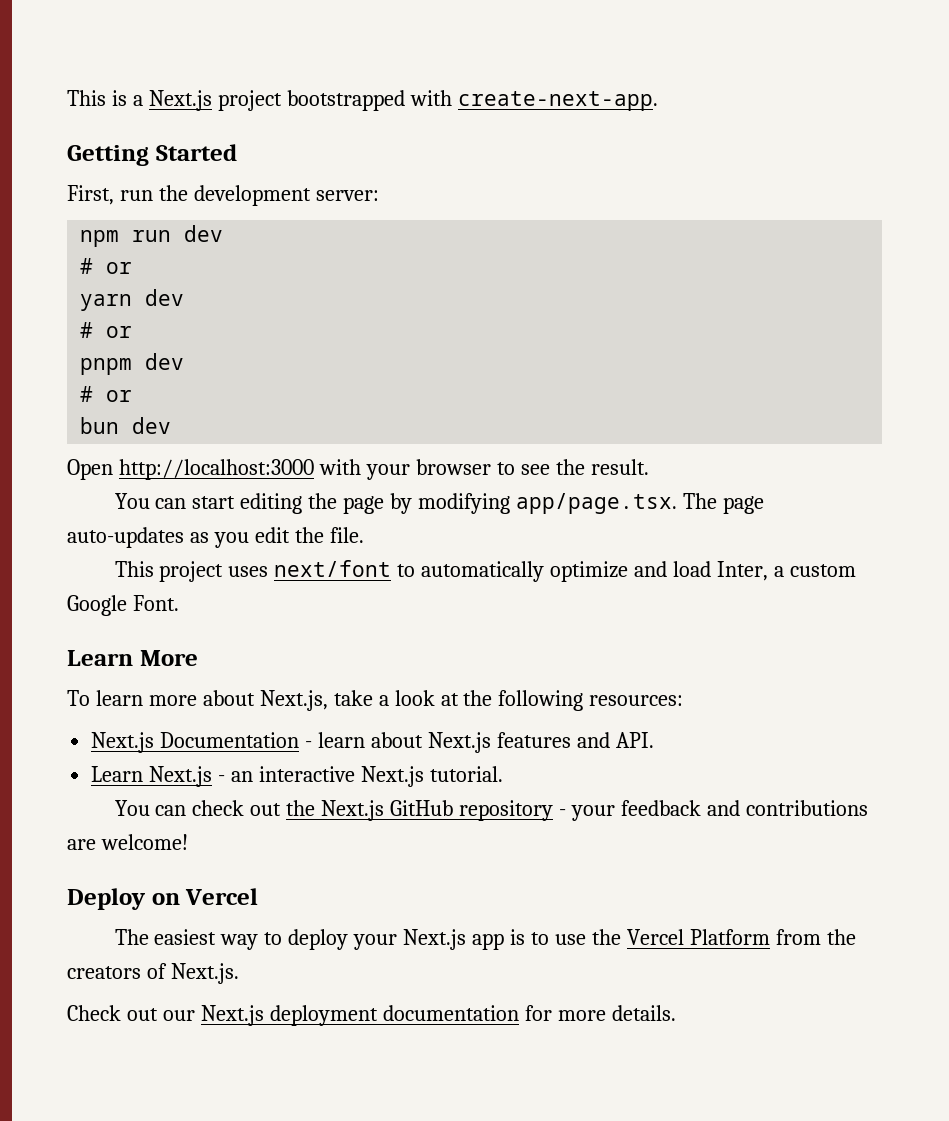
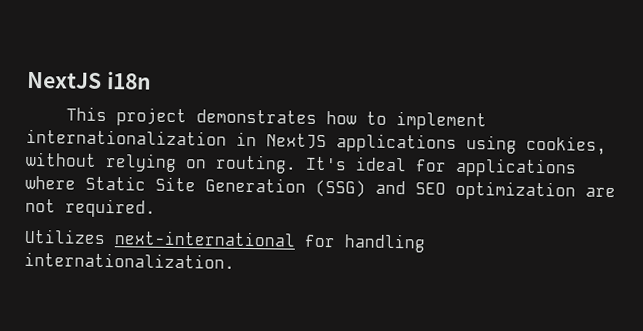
[67,90,658,111] [67,144,237,166] [67,185,379,206] [80,225,224,247] [80,258,133,274] [80,289,185,311] [80,322,133,338] [80,353,185,375] [80,386,133,402] [80,417,172,434] [67,459,649,480] [114,493,764,514] [67,527,364,548] [114,560,856,582] [67,595,179,616] [67,650,198,666] [67,690,684,711] [91,732,654,753] [91,766,503,787] [114,800,868,821] [67,834,188,850] [67,888,259,910] [114,929,856,950] [67,963,239,984] [67,1005,676,1026] This is a Next.js project bootstrapped with create-next-app. // Getting Started // First, run the development server: // npm run dev // # or // yarn dev // # or // pnpm dev // # or // bun dev // Open http://localhost:3000 with your browser to see the result. // You can start editing the page by modifying app/page.tsx. The page auto-updates as you edit the file. // This project uses next/font to automatically optimize and load Inter, a custom Google Font. // Learn More // To learn more about Next.js, take a look at the following resources: // Next.js Documentation - learn about Next.js features and API. // Learn Next.js - an interactive Next.js tutorial. // You can check out the Next.js GitHub repository - your feedback and contributions are welcome! // Deploy on Vercel // The easiest way to deploy your Next.js app is to use the Vercel Platform from the creators of Next.js. // Check out our Next.js deployment documentation for more details. -> [27,71,151,90] [66,106,488,131] [26,128,607,155] [25,151,577,178] [25,175,616,201] [25,198,156,218] [24,228,426,253] [24,251,235,269] NextJS i18n // This project demonstrates how to implement internationalization in NextJS applications using cookies, without relying on routing. It's ideal for applications where Static Site Generation (SSG) and SEO optimization are not required. // Utilizes next-international for handling internationalization.

